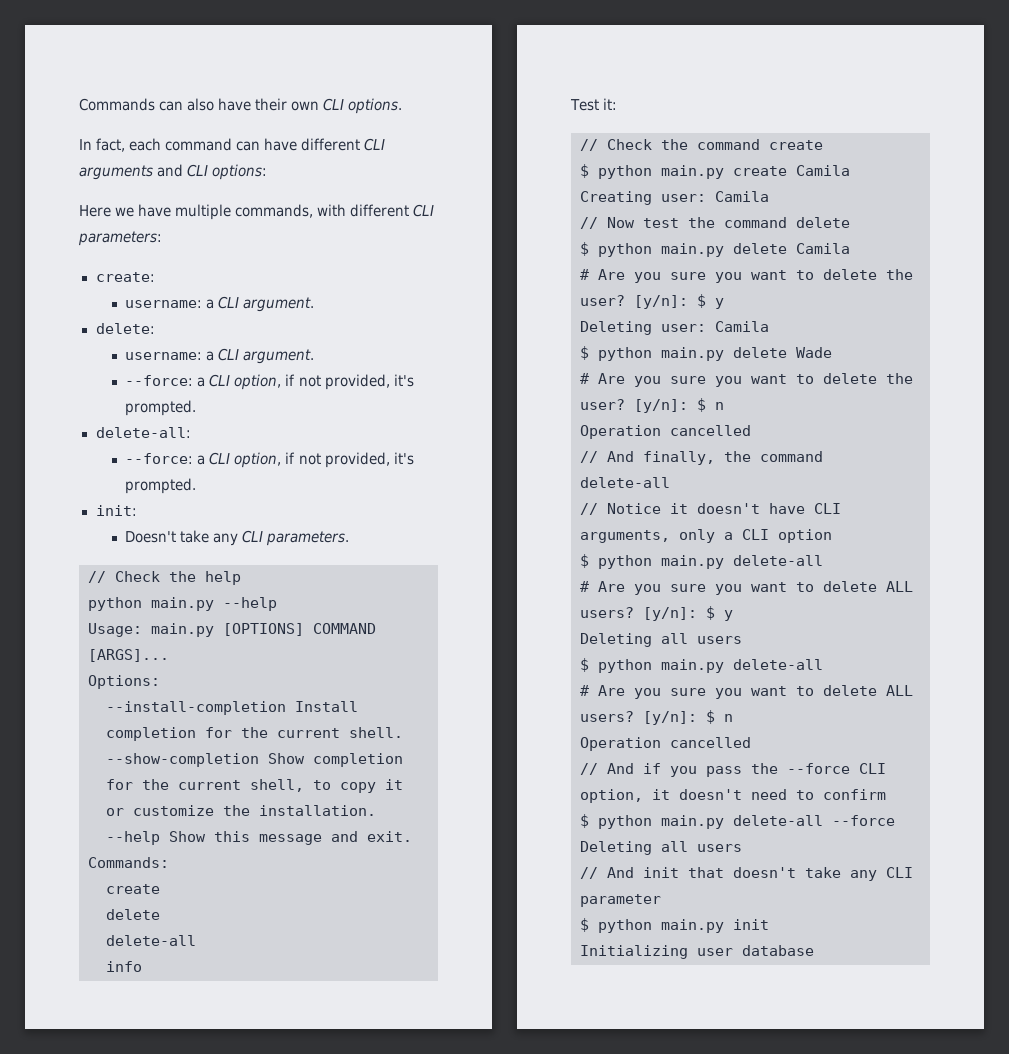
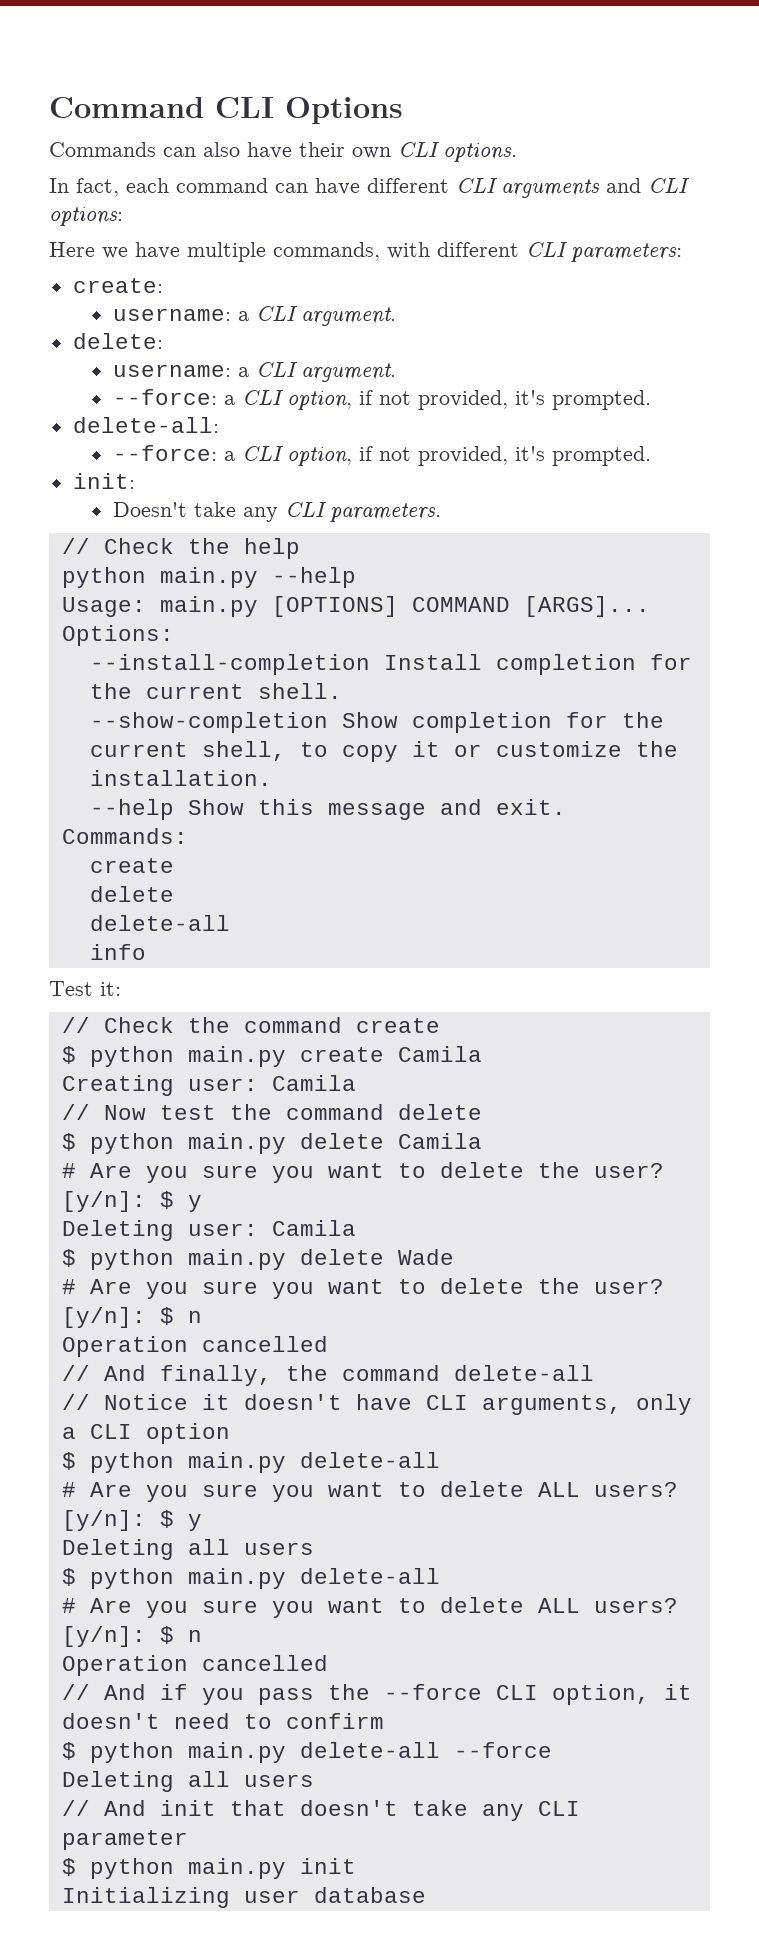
(79, 104) none -> [49,97,403,124] Command CLI Options //

